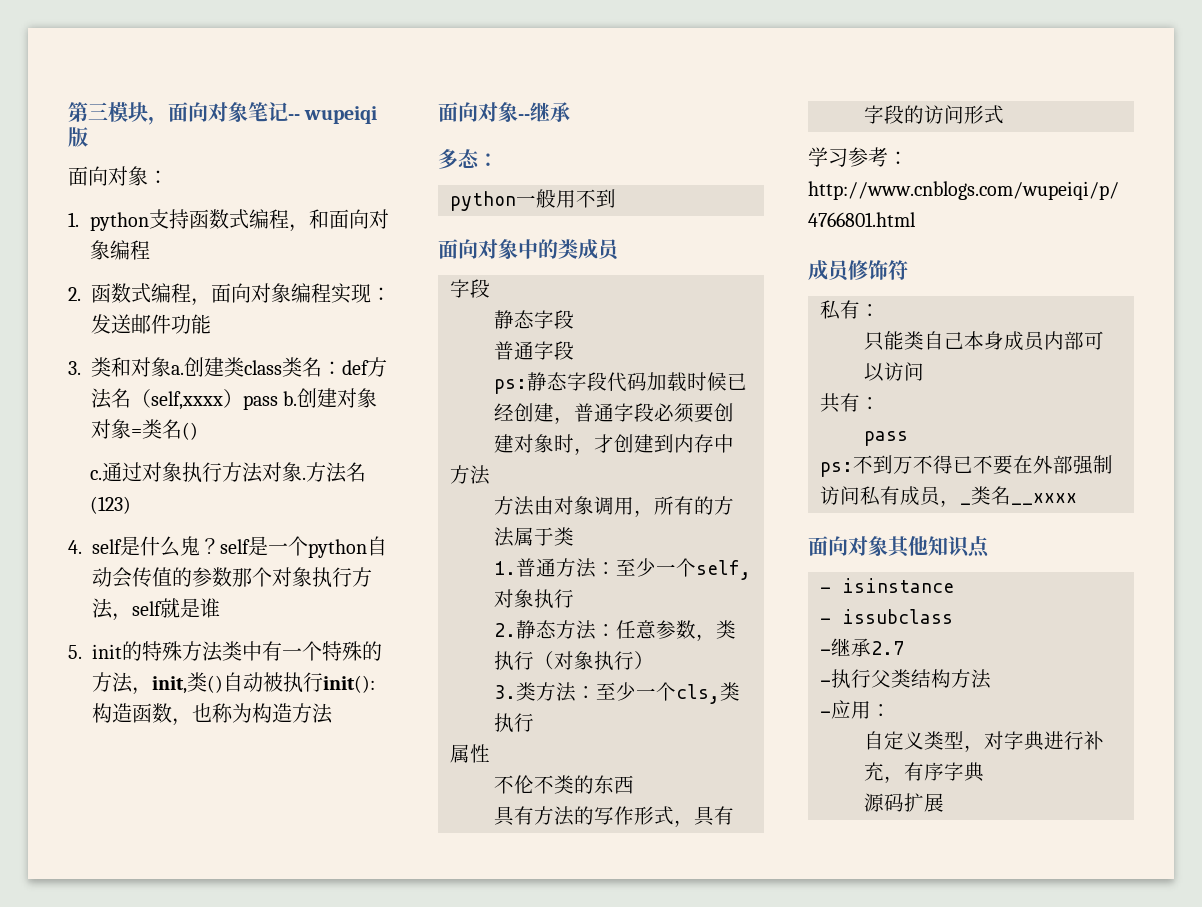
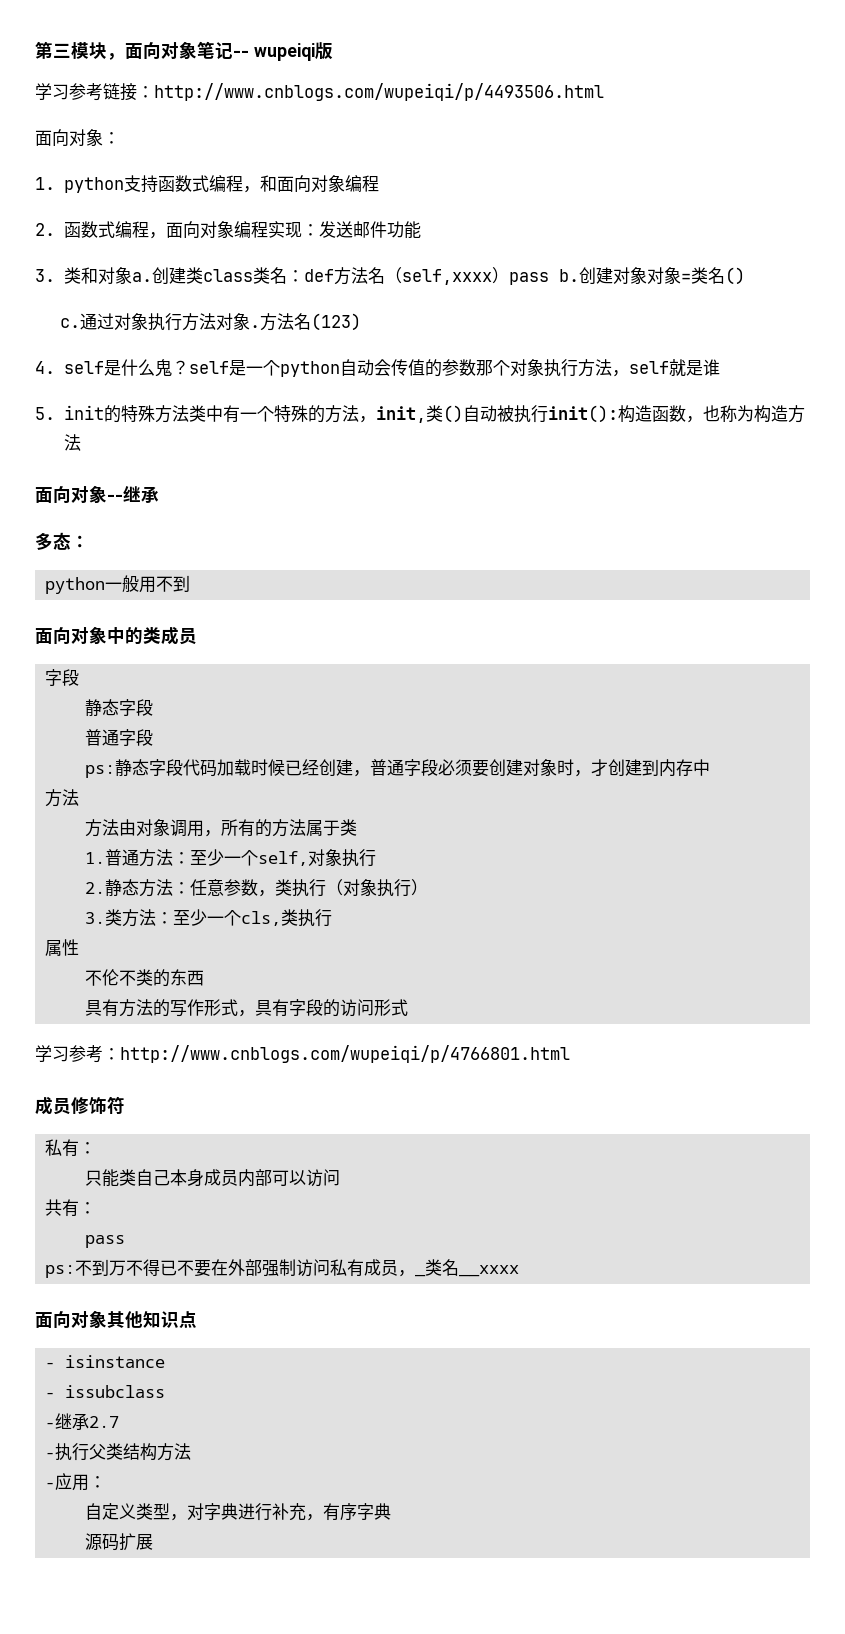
(88, 137) none -> [35,83,604,101] // 学习参考链接：http://www.cnblogs.com/wupeiqi/p/4493506.html

